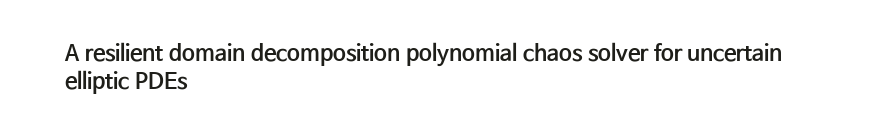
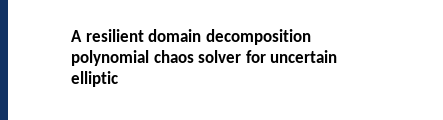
[134,72,188,90] PDEs -> (118, 79) none

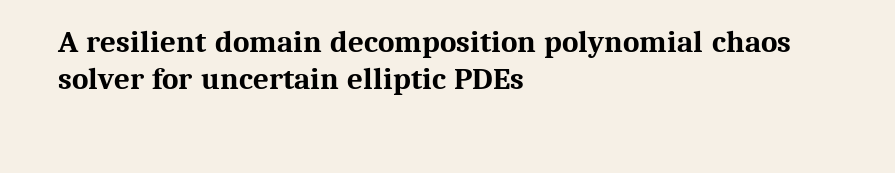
(118, 79) none -> [454,69,525,89] PDEs

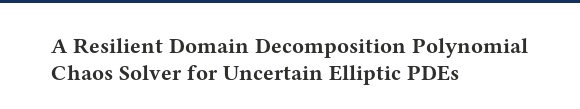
[86,30,791,58] [58,67,447,95] resilient domain decomposition polynomial chaos solver for uncertain elliptic -> [73,38,528,58] [51,65,401,85] Resilient Domain Decomposition Polynomial Chaos Solver for Uncertain Elliptic

